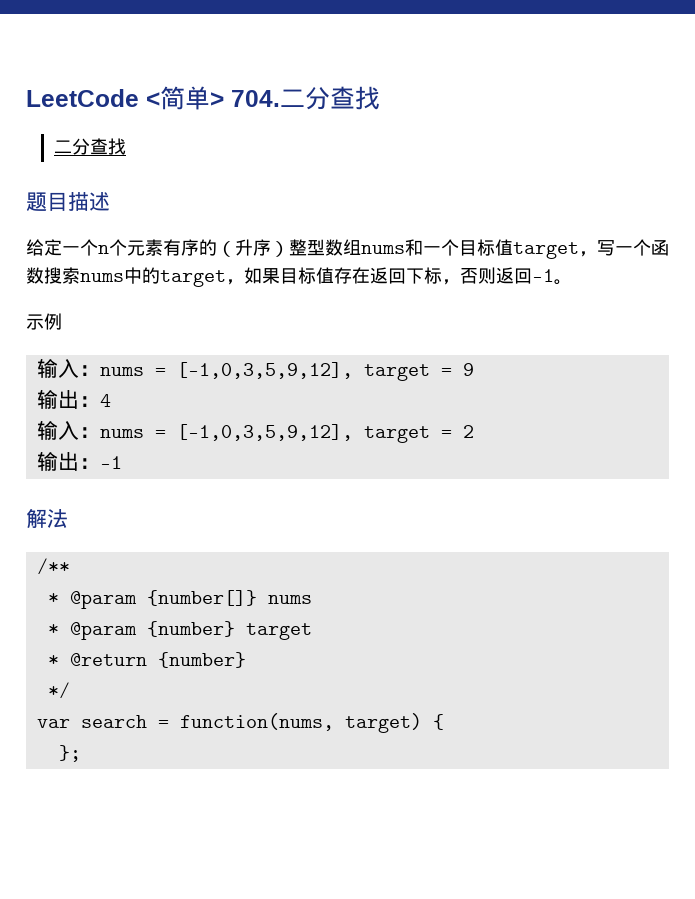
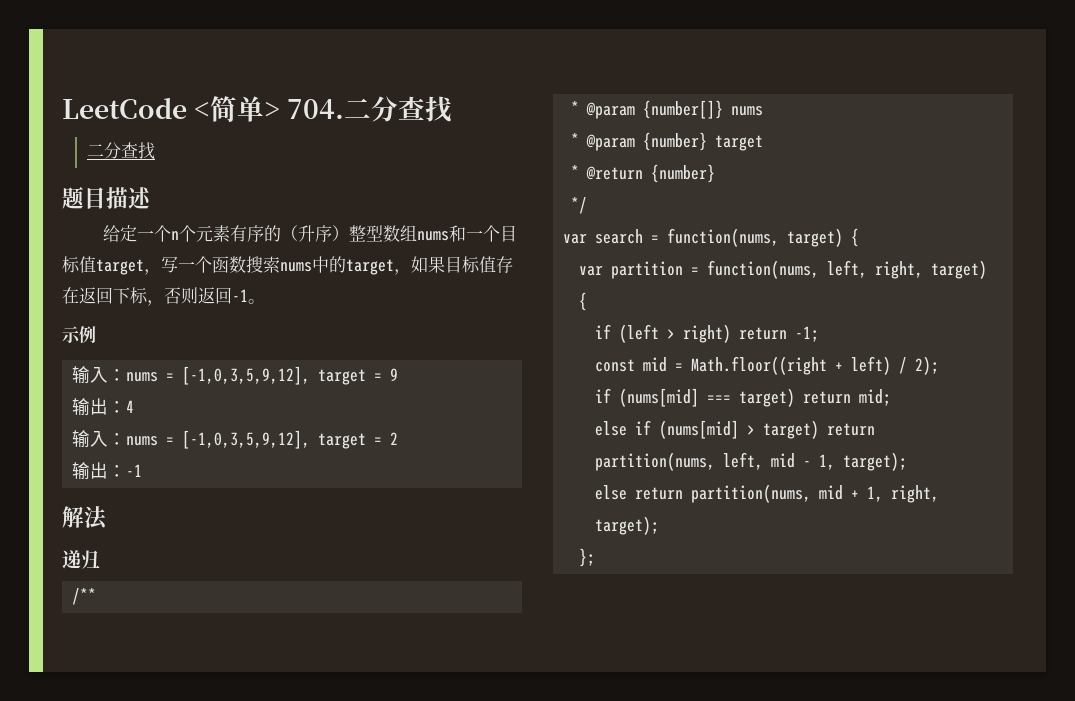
(68, 518) none -> [62,550,100,569] // 递归
(444, 722) none -> [579,260,988,279] [579,292,588,311] [595,324,820,343] [595,356,940,375] [595,388,892,407] [595,420,876,439] [595,452,908,471] [595,484,940,503] [595,516,660,535] // var partition = function(nums, left, right, target) { // if (left > right) return -1; // const mid = Math.floor((right + left) / 2); // if (nums[mid] === target) return mid; // else if (nums[mid] > target) return partition(nums, left, mid - 1, target); // else return partition(nums, mid + 1, right, target);

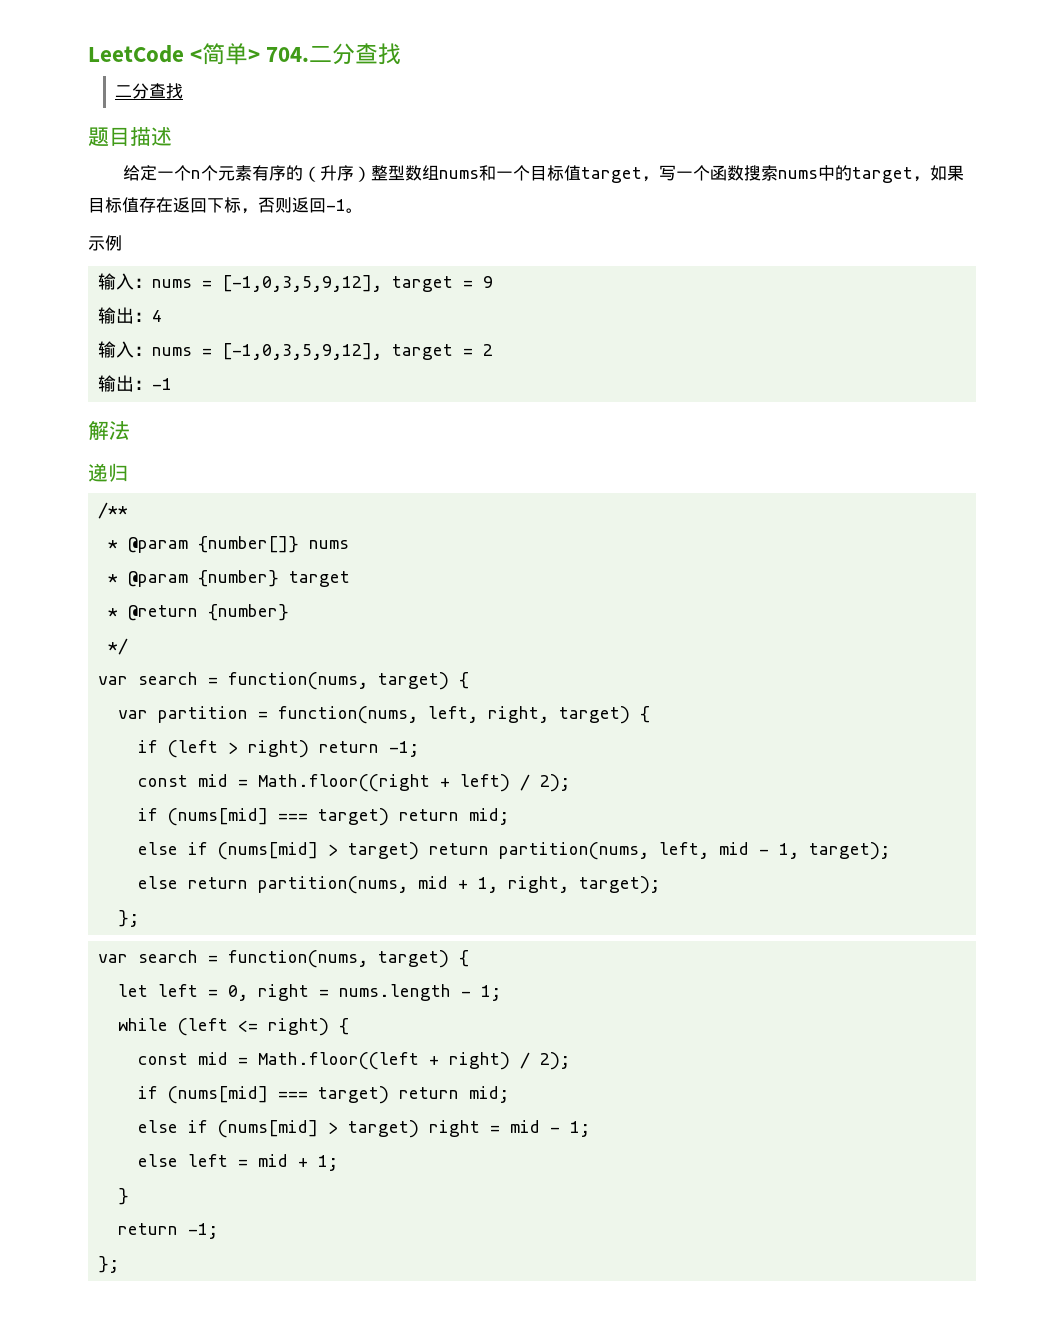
(596, 557) none -> [98,950,470,968] [118,984,502,1001] [118,1018,350,1036] [138,1052,571,1070] [138,1086,510,1104] [138,1120,591,1138] [138,1154,339,1171] [118,1188,130,1205] [118,1223,219,1239] [98,1256,120,1273] // var search = function(nums, target) { // let left = 0, right = nums.length - 1; // while (left <= right) { // const mid = Math.floor((left + right) / 2); // if (nums[mid] === target) return mid; // else if (nums[mid] > target) right = mid - 1; // else left = mid + 1; // } // return -1; // };

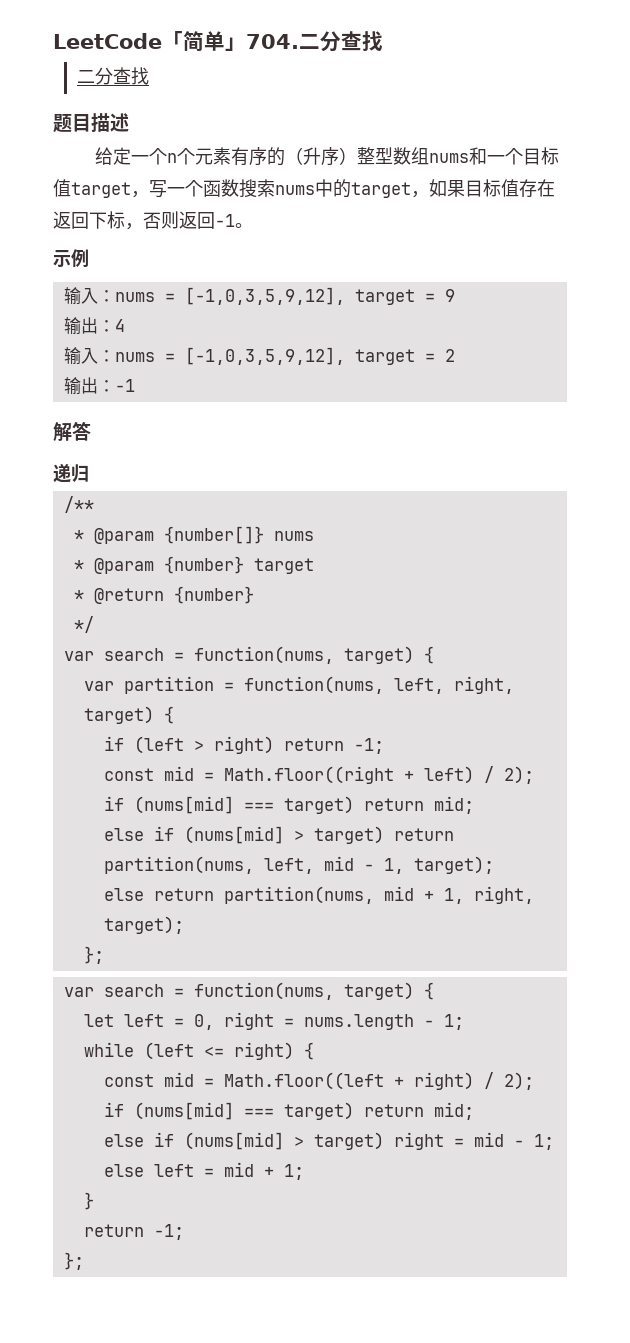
[190,43,261,65] <简单> -> [162,31,246,52] 「简单」
[109,421,130,440] 法 -> [72,421,91,441] 答

